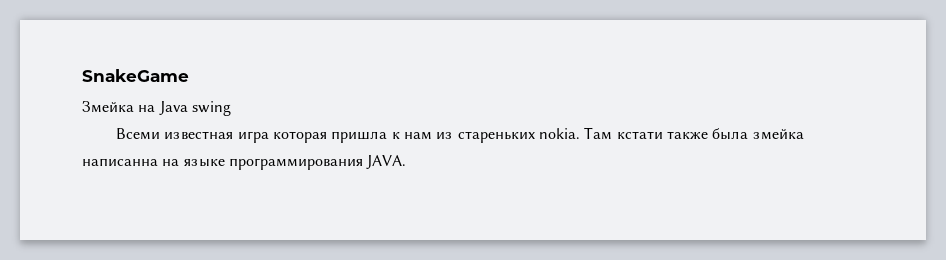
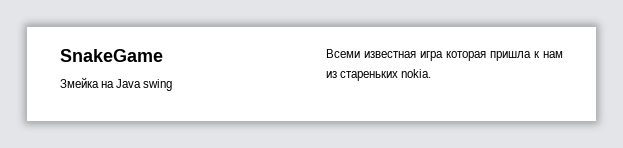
[584,127,804,140] [82,155,407,170] Там кстати также была змейка написанна на языке программирования JAVA. -> (432, 73) none

